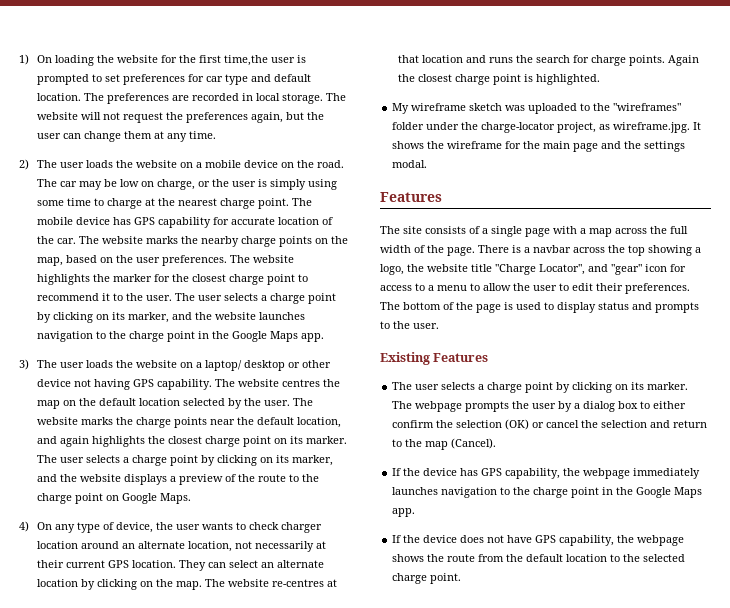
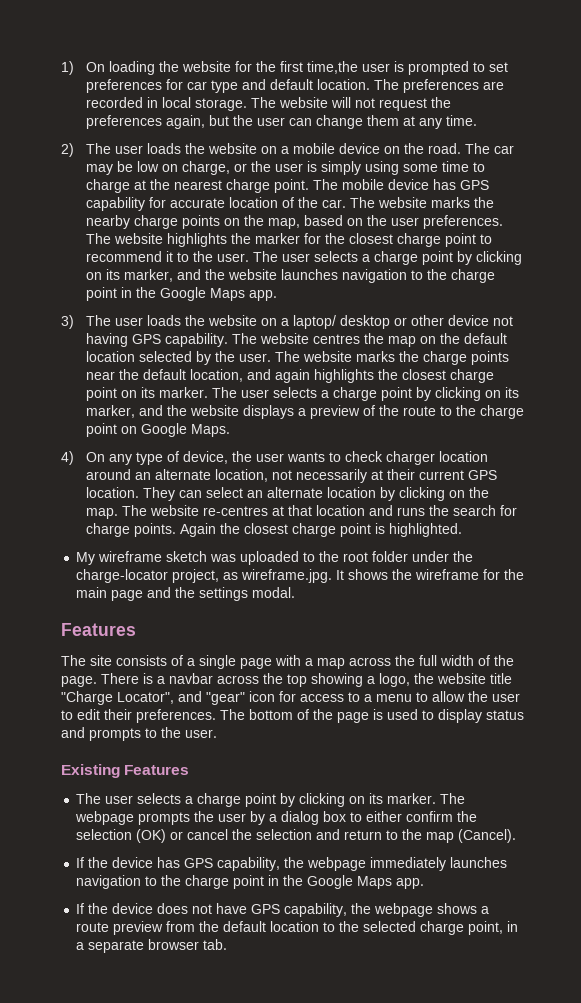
[613,103,682,111] "wireframes" -> [343,552,369,562] root
[427,554,476,562] the route -> [481,906,490,914] [76,921,164,935] a route preview
[430,573,462,584] point. -> [468,921,519,935] [76,939,228,953] point, in a separate browser tab.

